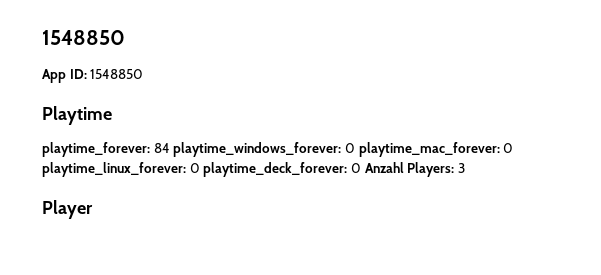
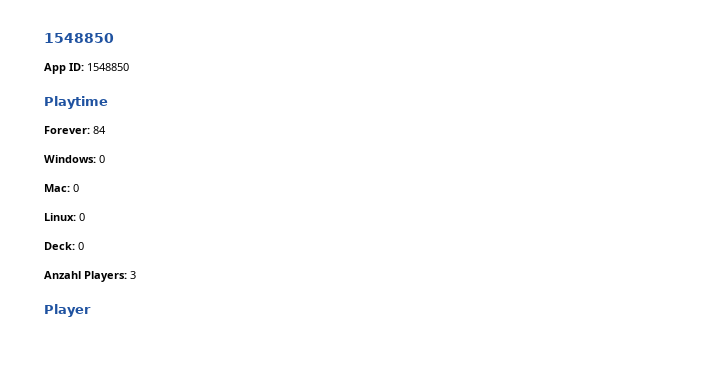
[42,142,150,157] playtime_forever: -> [44,126,90,134] Forever:
[173,142,514,157] [42,162,361,177] playtime_windows_forever: 0 playtime_mac_forever: 0 playtime_linux_forever: 0 playtime_deck_forever: 0 -> [44,155,105,163] [44,184,79,192] [44,213,85,221] [44,242,84,250] // Windows: 0 // Mac: 0 // Linux: 0 // Deck: 0 //

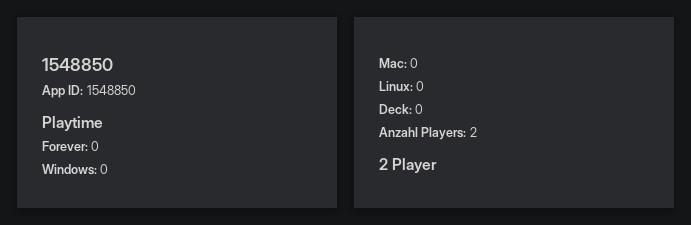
[93,126,106,134] 84 -> [91,141,100,151] 0
[130,271,136,279] 3 // -> [469,127,477,137] [379,158,388,170] 2 // 2

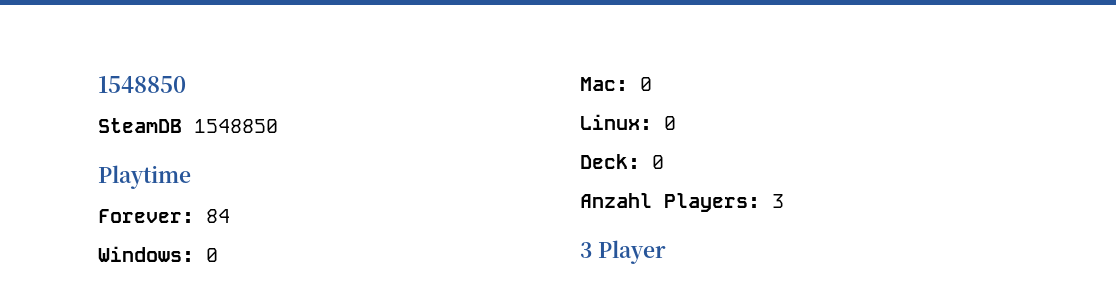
[42,58,113,71] [42,85,84,98] 1548850 // App ID: -> [98,76,186,93] [98,118,182,133] 1548850 // SteamDB
[91,141,100,151] 0 -> [206,209,230,223] 84
[469,127,477,137] [379,158,388,170] 2 // 2 -> [772,194,784,208] [580,242,592,258] 3 // 3

